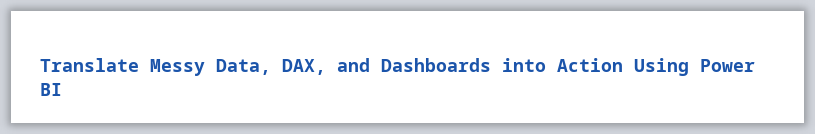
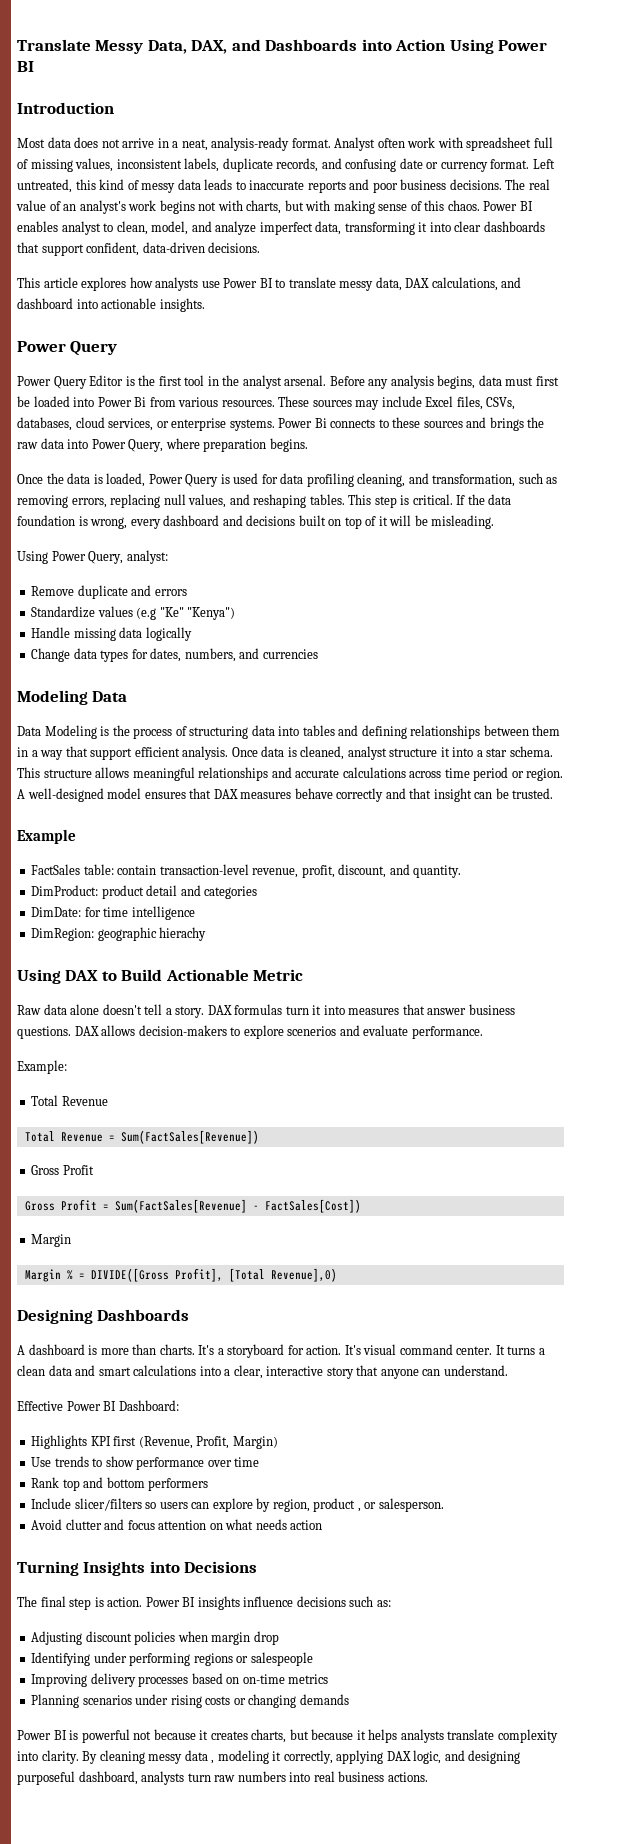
(62, 89) none -> [17,102,114,114] [17,137,553,151] [17,158,555,172] [17,179,550,193] [16,200,533,214] [17,221,545,235] [17,242,261,256] [17,277,522,291] [17,298,205,312] [17,341,118,356] [17,375,559,389] [17,396,516,410] [17,417,545,431] [17,438,308,452] [17,473,558,487] [17,494,512,508] [17,515,495,529] [17,550,168,564] [31,585,187,599] [31,606,236,620] [31,627,192,641] [31,648,318,662] [17,690,128,705] [17,725,561,739] [17,746,553,760] [17,767,564,781] [17,788,554,802] [17,829,76,844] [31,864,462,878] [31,885,258,899] [31,906,195,920] [31,927,207,941] [17,969,304,984] [17,1004,515,1018] [17,1025,483,1039] [17,1060,67,1074] [31,1095,108,1106] [24,1130,259,1144] [31,1165,94,1175] [24,1199,361,1213] [31,1234,72,1247] [24,1268,337,1282] [17,1309,190,1324] [17,1344,545,1358] [17,1365,508,1379] [17,1400,179,1411] [31,1435,278,1449] [31,1456,260,1470] [31,1477,209,1491] [31,1498,444,1512] [31,1519,323,1530] [17,1561,258,1576] [17,1596,391,1610] [31,1631,279,1645] [31,1652,313,1666] [31,1673,329,1687] [31,1694,349,1708] [17,1729,558,1743] [17,1750,521,1764] [17,1771,428,1785] // Introduction // Most data does not arrive in a neat, analysis-ready format. Analyst often work with spreadsheet full of missing values, inconsistent labels, duplicate records, and confusing date or currency format. Left untreated, this kind of messy data leads to inaccurate reports and poor business decisions. The real value of an analyst's work begins not with charts, but with making sense of this chaos. Power BI enables analyst to clean, model, and analyze imperfect data, transforming it into clear dashboards that support confident, data-driven decisions. // This article explores how analysts use Power BI to translate messy data, DAX calculations, and dashboard into actionable insights. // Power Query // Power Query Editor is the first tool in the analyst arsenal. Before any analysis begins, data must first be loaded into Power Bi from various resources. These sources may include Excel files, CSVs, databases, cloud services, or enterprise systems. Power Bi connects to these sources and brings the raw data into Power Query, where preparation begins. // Once the data is loaded, Power Query is used for data profiling cleaning, and transformation, such as removing errors, replacing null values, and reshaping tables. This step is critical. If the data foundation is wrong, every dashboard and decisions built on top of it will be misleading. // Using Power Query, analyst: // Remove duplicate and errors // Standardize values (e.g "Ke" "Kenya") // Handle missing data logically // Change data types for dates, numbers, and currencies // Modeling Data // Data Modeling is the process of structuring data into tables and defining relationships between them in a way that support efficient analysis. Once data is cleaned, analyst structure it into a star schema. This structure allows meaningful relationships and accurate calculations across time period or region. A well-designed model ensures that DAX measures behave correctly and that insight can be trusted. // Example // FactSales table: contain transaction-level revenue, profit, discount, and quantity. // DimProduct: product detail and categories // DimDate: for time intelligence // DimRegion: geographic hierachy // Using DAX to Build Actionable Metric // Raw data alone doesn't tell a story. DAX formulas turn it into measures that answer business questions. DAX allows decision-makers to explore scenerios and evaluate performance. // Example: // Total Revenue // Total Revenue = Sum(FactSales[Revenue]) // Gross Profit // Gross Profit = Sum(FactSales[Revenue] - FactSales[Cost]) // Margin // Margin % = DIVIDE([Gross Profit], [Total Revenue],0) // Designing Dashboards // A dashboard is more than charts. It's a storyboard for action. It's visual command center. It turns a clean data and smart calculations into a clear, interactive story that anyone can understand. // Effective Power BI Dashboard: // Highlights KPI first (Revenue, Profit, Margin) // Use trends to show performance over time // Rank top and bottom performers // Include slicer/filters so users can explore by region, product , or salesperson. // Avoid clutter and focus attention on what needs action // Turning Insights into Decisions // The final step is action. Power BI insights influence decisions such as: // Adjusting discount policies when margin drop // Identifying under performing regions or salespeople // Improving delivery processes based on on-time metrics // Planning scenarios under rising costs or changing demands // Power BI is powerful not because it creates charts, but because it helps analysts translate complexity into clarity. By cleaning messy data , modeling it correctly, applying DAX logic, and designing purposeful dashboard, analysts turn raw numbers into real business actions.

